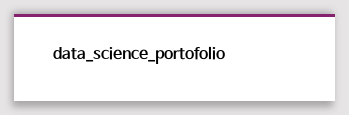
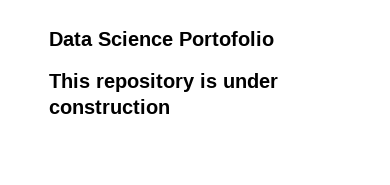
[53,46,225,64] data_science_portofolio -> [49,31,274,46] [49,73,278,92] [49,99,170,114] Data Science Portofolio // This repository is under construction

